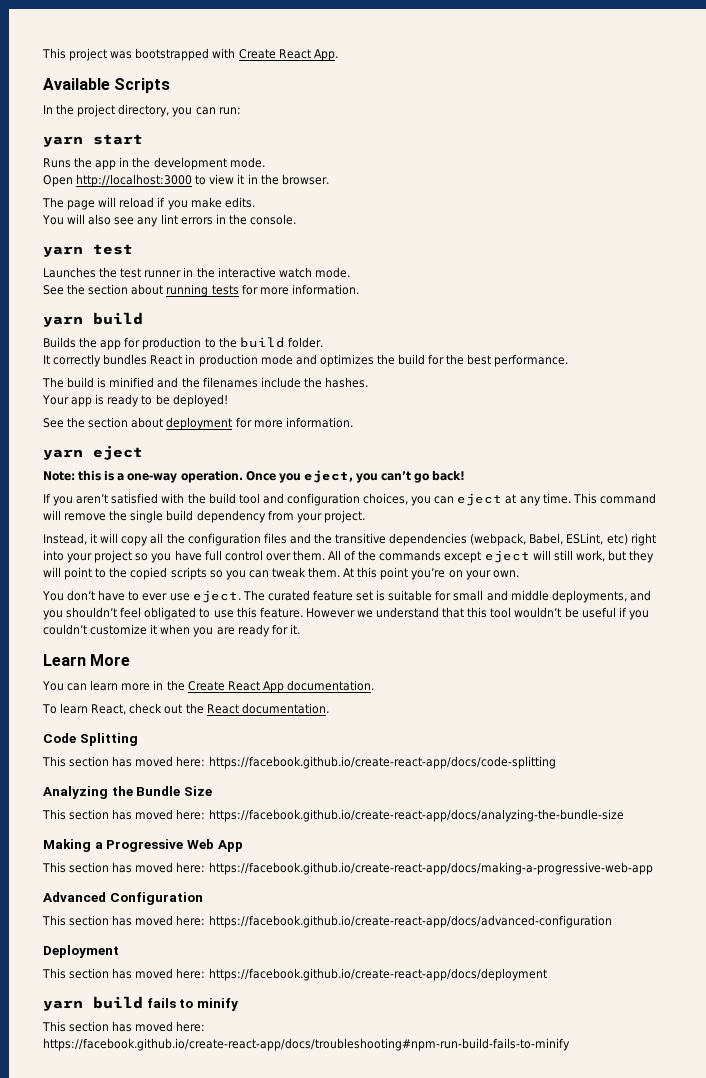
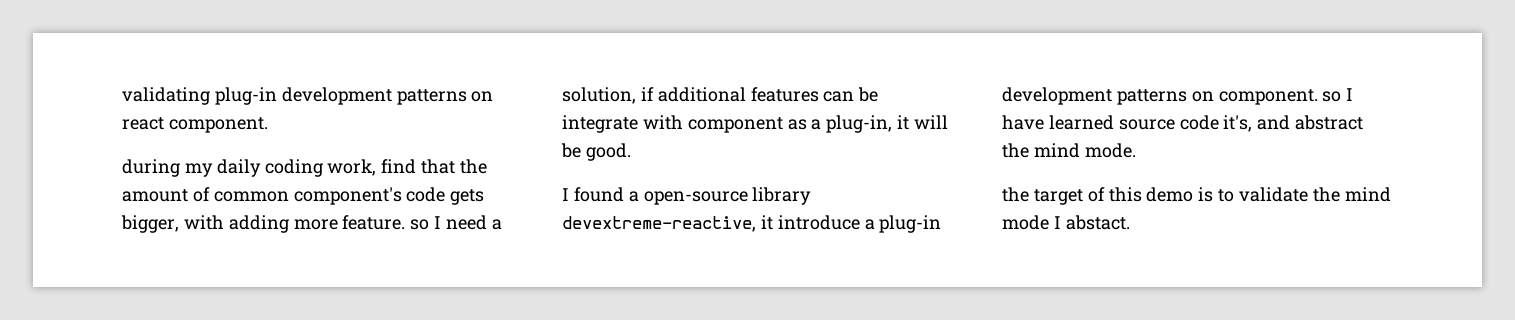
[42,48,338,61] [43,78,171,93] [43,104,241,117] [43,134,143,147] [43,157,265,170] [43,174,329,187] [42,197,255,210] [42,214,296,227] [43,244,133,257] [43,267,350,278] [43,284,359,297] [43,312,143,327] [43,337,323,350] [43,354,569,367] [42,377,368,388] [42,394,228,407] [43,417,353,430] [43,445,143,460] [43,470,466,483] [43,493,656,506] [43,510,365,523] [43,533,656,546] [43,550,655,563] [43,567,519,580] [42,590,651,603] [43,607,649,620] [43,624,300,637] [43,654,131,666] [42,680,374,693] [42,703,329,715] [43,733,138,746] [42,756,556,769] [43,786,212,799] [42,809,624,822] [43,839,243,852] [42,862,653,875] [43,892,203,905] [42,915,612,928] [43,945,119,958] [42,968,547,981] [43,996,238,1011] [42,1021,206,1032] [43,1038,570,1051] This project was bootstrapped with Create React App. // Available Scripts // In the project directory, you can run: // yarn start // Runs the app in the development mode. // Open http://localhost:3000 to view it in the browser. // The page will reload if you make edits. // You will also see any lint errors in the console. // yarn test // Launches the test runner in the interactive watch mode. // See the section about running tests for more information. // yarn build // Builds the app for production to the build folder. // It correctly bundles React in production mode and optimizes the build for the best performance. // The build is minified and the filenames include the hashes. // Your app is ready to be deployed! // See the section about deployment for more information. // yarn eject // Note: this is a one-way operation. Once you eject, you can’t go back! // If you aren’t satisfied with the build tool and configuration choices, you can eject at any time. This command will remove the single build dependency from your project. // Instead, it will copy all the configuration files and the transitive dependencies (webpack, Babel, ESLint, etc) right into your project so you have full control over them. All of the commands except eject will still work, but they will point to the copied scripts so you can tweak them. At this point you’re on your own. // You don’t have to ever use eject. The curated feature set is suitable for small and middle deployments, and you shouldn’t feel obligated to use this feature. However we understand that this tool wouldn’t be useful if you couldn’t customize it when you are ready for it. // Learn More // You can learn more in the Create React App documentation. // To learn React, check out the React documentation. // Code Splitting // This section has moved here: https://facebook.github.io/create-react-app/docs/code-splitting // Analyzing the Bundle Size // This section has moved here: https://facebook.github.io/create-react-app/docs/analyzing-the-bundle-size // Making a Progressive Web App // This section has moved here: https://facebook.github.io/create-react-app/docs/making-a-progressive-web-app // Advanced Configuration // This section has moved here: https://facebook.github.io/create-react-app/docs/advanced-configuration // Deployment // This section has moved here: https://facebook.github.io/create-react-app/docs/deployment // yarn build fails to minify // This section has moved here: https://facebook.github.io/create-react-app/docs/troubleshooting#npm-run-build-fails-to-minify -> [122,87,494,105] [122,117,268,133] [122,159,488,177] [122,187,485,205] [121,215,502,233] [562,87,879,104] [562,115,949,133] [561,143,631,161] [562,187,812,205] [562,215,942,233] [1002,87,1354,105] [1002,115,1364,132] [1002,143,1136,158] [1002,187,1391,205] [1002,215,1130,230] validating plug-in development patterns on react component. // during my daily coding work, find that the amount of common component's code gets bigger, with adding more feature. so I need a solution, if additional features can be integrate with component as a plug-in, it will be good. // I found a open-source library devextreme-reactive, it introduce a plug-in development patterns on component. so I have learned source code it's, and abstract the mind mode. // the target of this demo is to validate the mind mode I abstact.

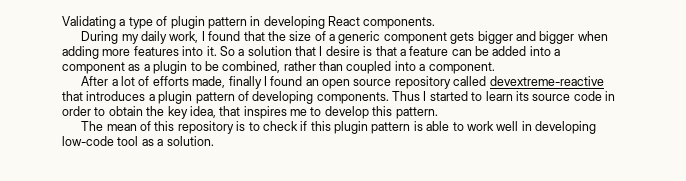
[122,87,494,105] [122,117,268,133] [122,159,488,177] [122,187,485,205] [121,215,502,233] [562,87,879,104] [562,115,949,133] [561,143,631,161] [562,187,812,205] [562,215,942,233] [1002,87,1354,105] [1002,115,1364,132] [1002,143,1136,158] [1002,187,1083,205] validating plug-in development patterns on react component. // during my daily coding work, find that the amount of common component's code gets bigger, with adding more feature. so I need a solution, if additional features can be integrate with component as a plug-in, it will be good. // I found a open-source library devextreme-reactive, it introduce a plug-in development patterns on component. so I have learned source code it's, and abstract the mind mode. // the target -> [62,16,436,29] [81,31,608,44] [62,46,561,59] [62,61,495,74] [81,76,604,89] [62,91,615,104] [62,106,438,119] [81,121,137,131] Validating a type of plugin pattern in developing React components. // During my daily work, I found that the size of a generic component gets bigger and bigger when adding more features into it. So a solution that I desire is that a feature can be added into a component as a plugin to be combined, rather than coupled into a component. // After a lot of efforts made, finally I found an open source repository called devextreme-reactive that introduces a plugin pattern of developing components. Thus I started to learn its source code in order to obtain the key idea, that inspires me to develop this pattern. // The mean
[1146,187,1194,202] demo -> [177,121,234,134] repository
[1239,187,1391,202] [1002,215,1130,230] validate the mind mode I abstact. -> [262,121,597,134] [62,136,214,146] check if this plugin pattern is able to work well in developing low-code tool as a solution.

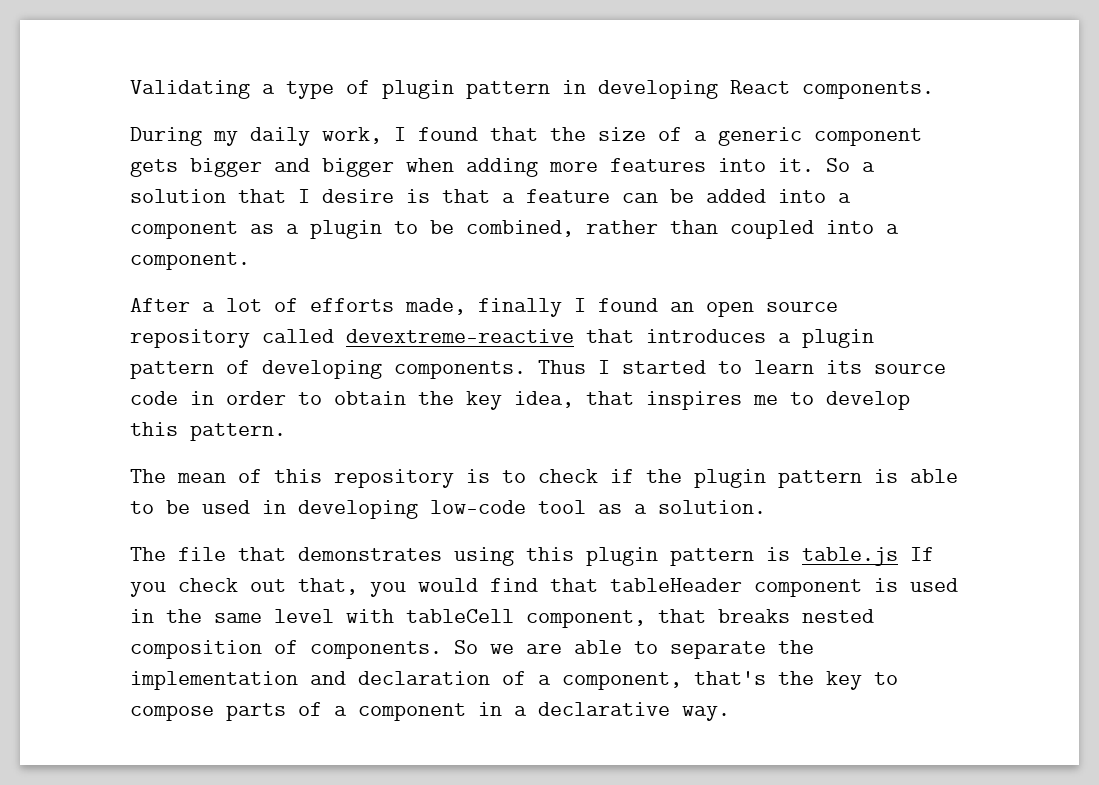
[310,121,331,131] this -> [646,469,682,483] the
[466,121,519,131] work well -> [166,500,250,514] be used
(214, 141) none -> [130,547,934,566] [130,578,958,597] [130,609,874,628] [130,640,814,659] [130,671,898,690] [130,702,730,721] // The file that demonstrates using this plugin pattern is table.js If you check out that, you would find that tableHeader component is used in the same level with tableCell component, that breaks nested composition of components. So we are able to separate the implementation and declaration of a component, that's the key to compose parts of a component in a declarative way.

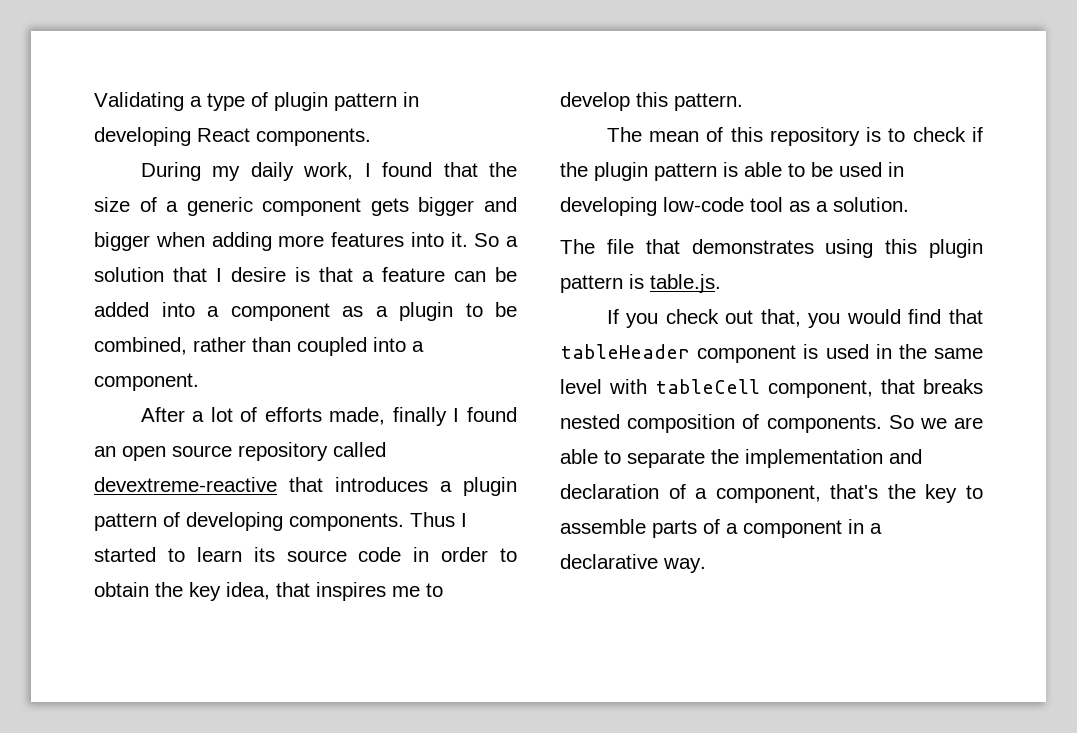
[802,547,898,566] table.js -> [650,274,721,293] table.js. //
[130,705,214,721] compose -> [560,519,646,534] assemble

